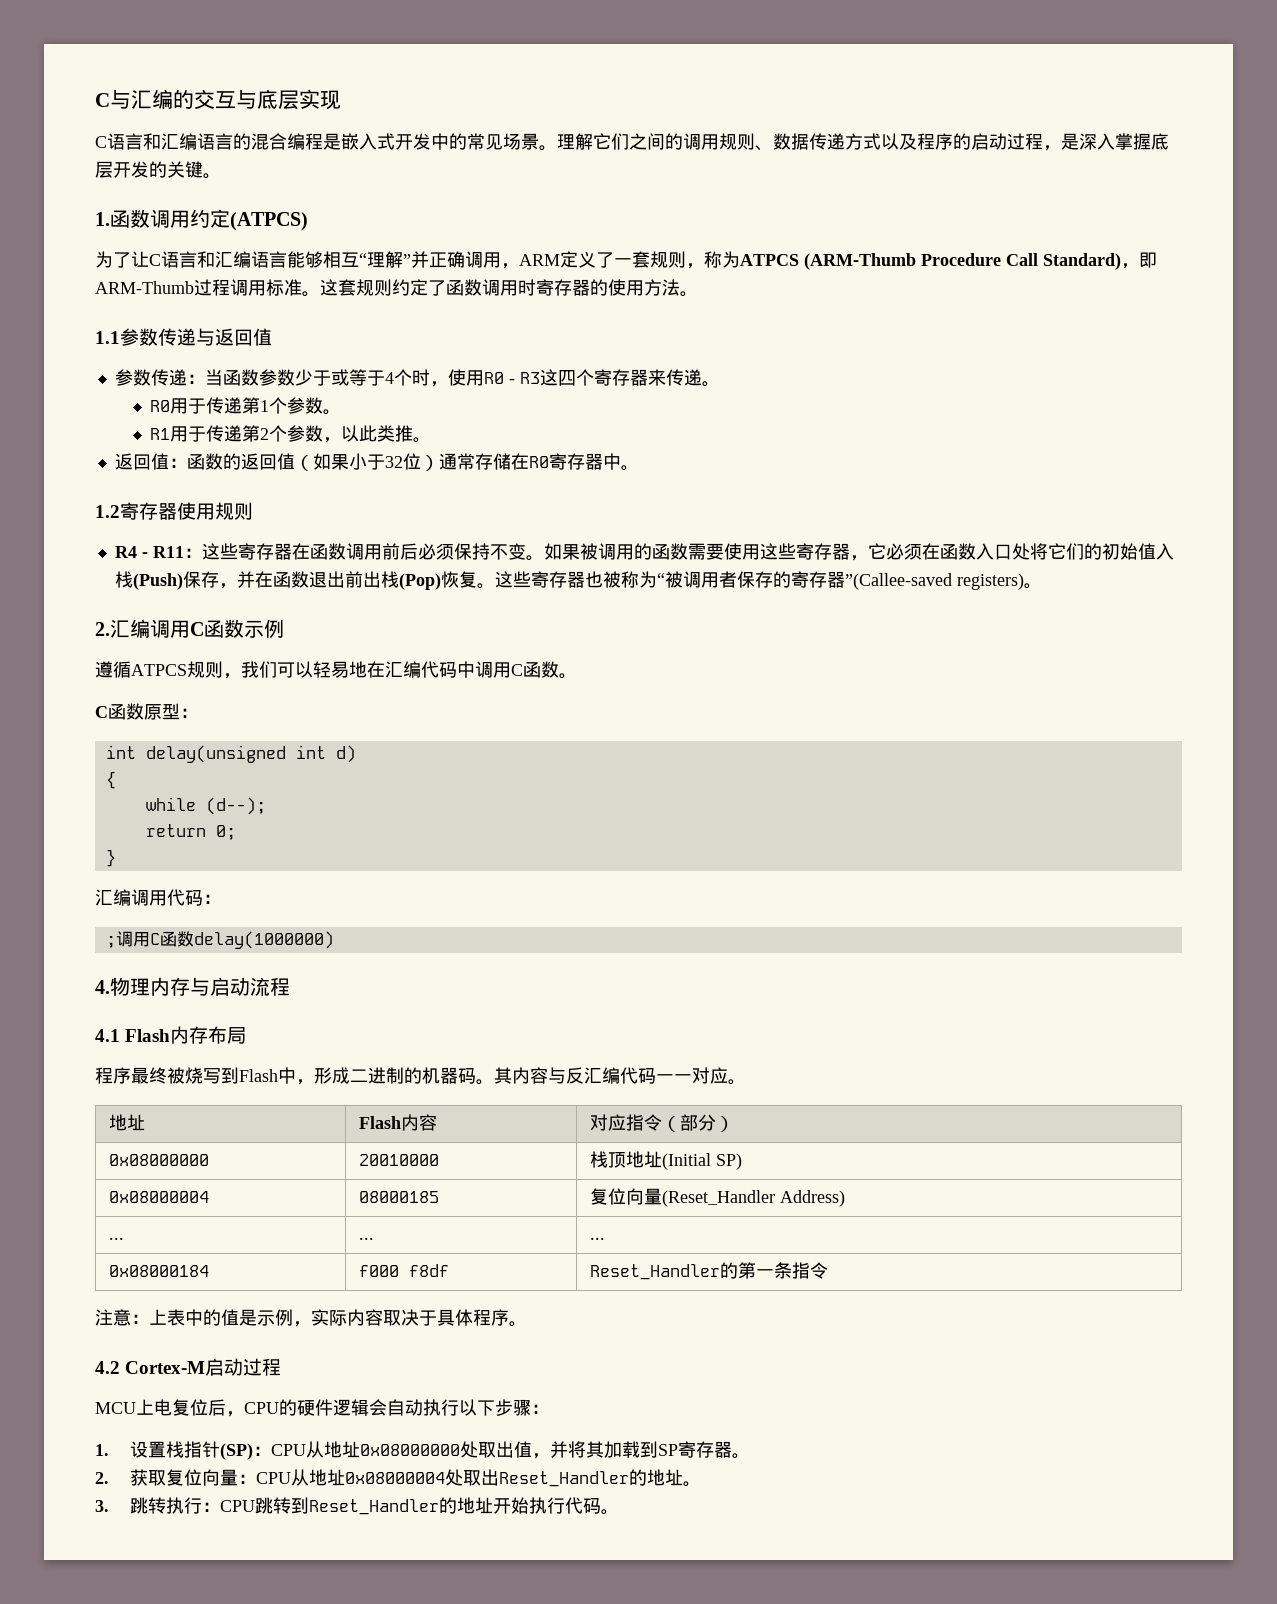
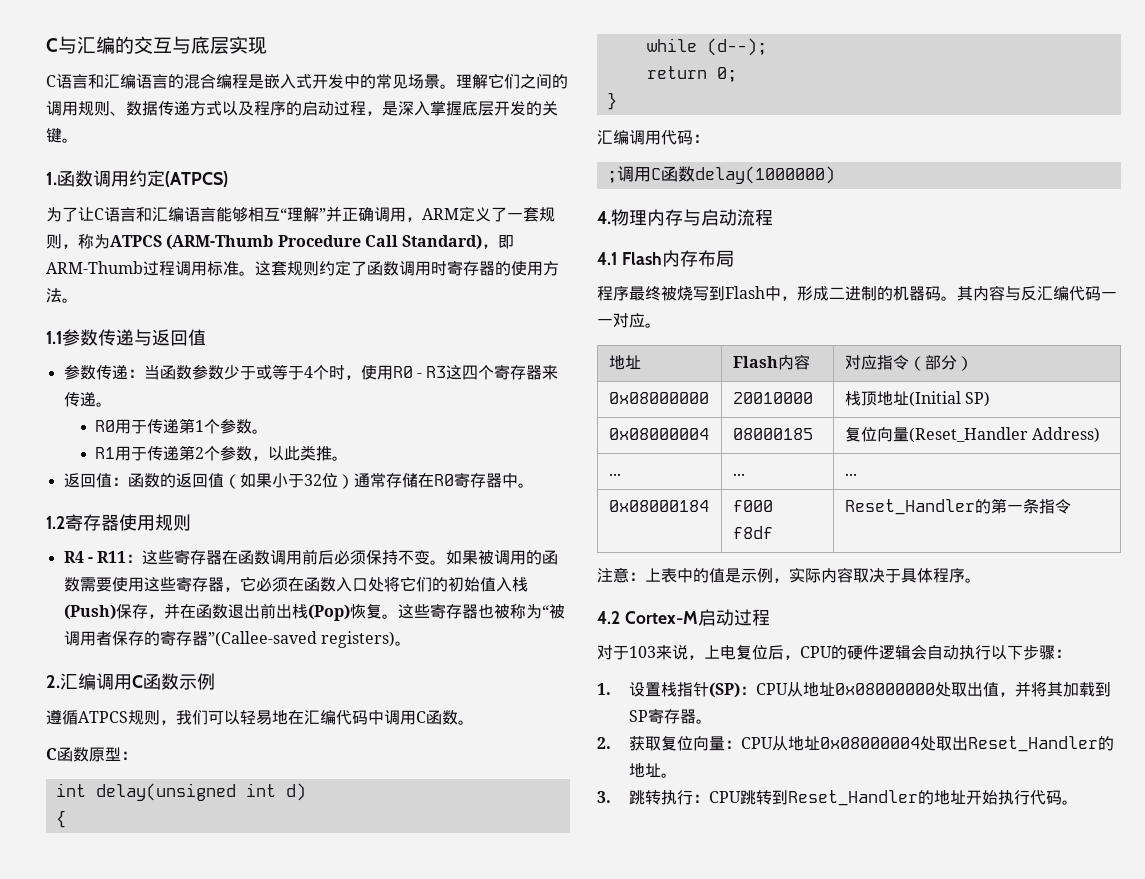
[95,1402,136,1414] MCU -> [597,644,704,660] 对于103来说，

